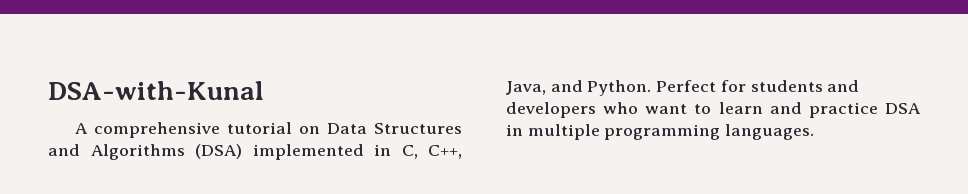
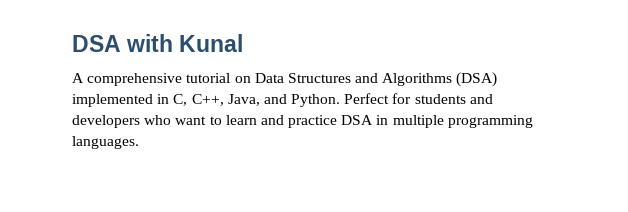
[48,81,264,100] DSA-with-Kunal -> [72,34,244,52] DSA with Kunal

